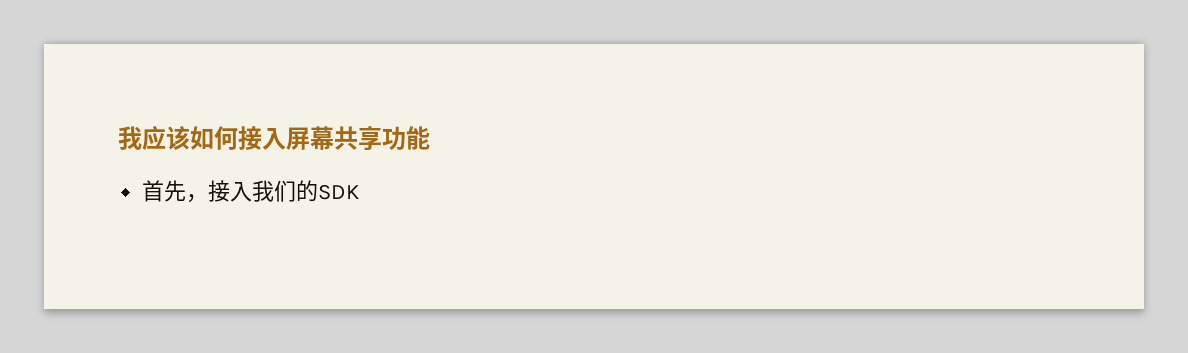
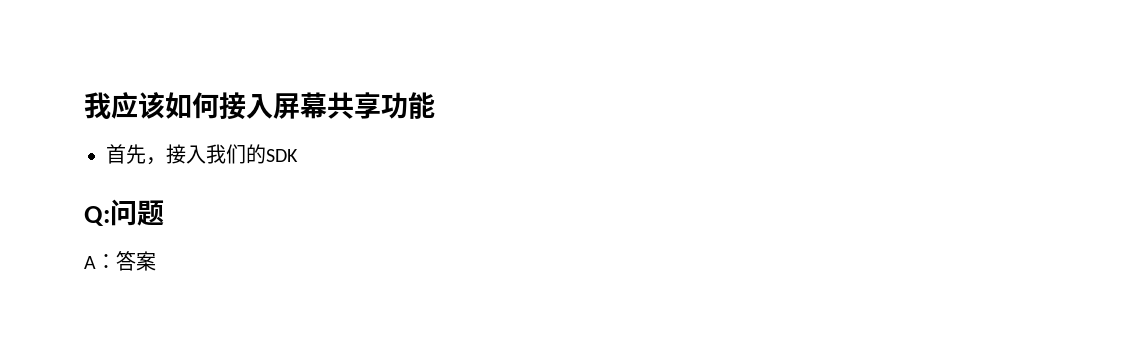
(360, 192) none -> [84,199,164,226] [84,251,156,271] // Q:问题 // A：答案

